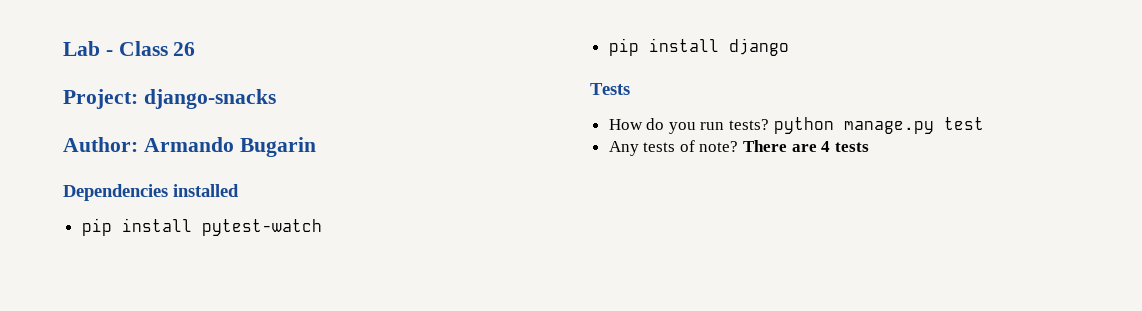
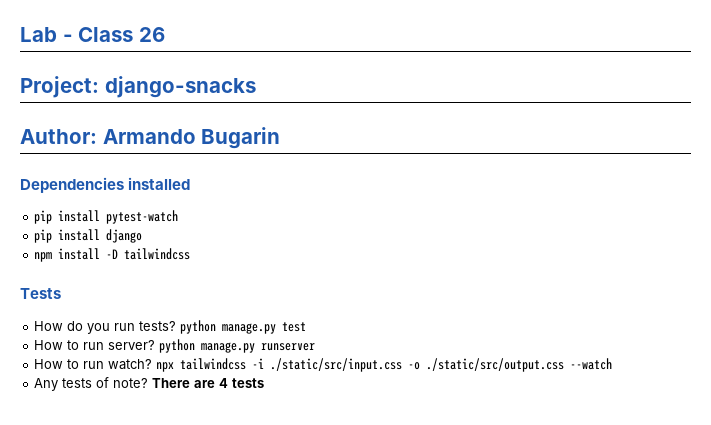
(789, 47) none -> [34,248,191,262] // npm install -D tailwindcss
(984, 123) none -> [34,339,316,353] [34,358,613,372] // How to run server? python manage.py runserver // How to run watch? npx tailwindcss -i ./static/src/input.css -o ./static/src/output.css --watch

